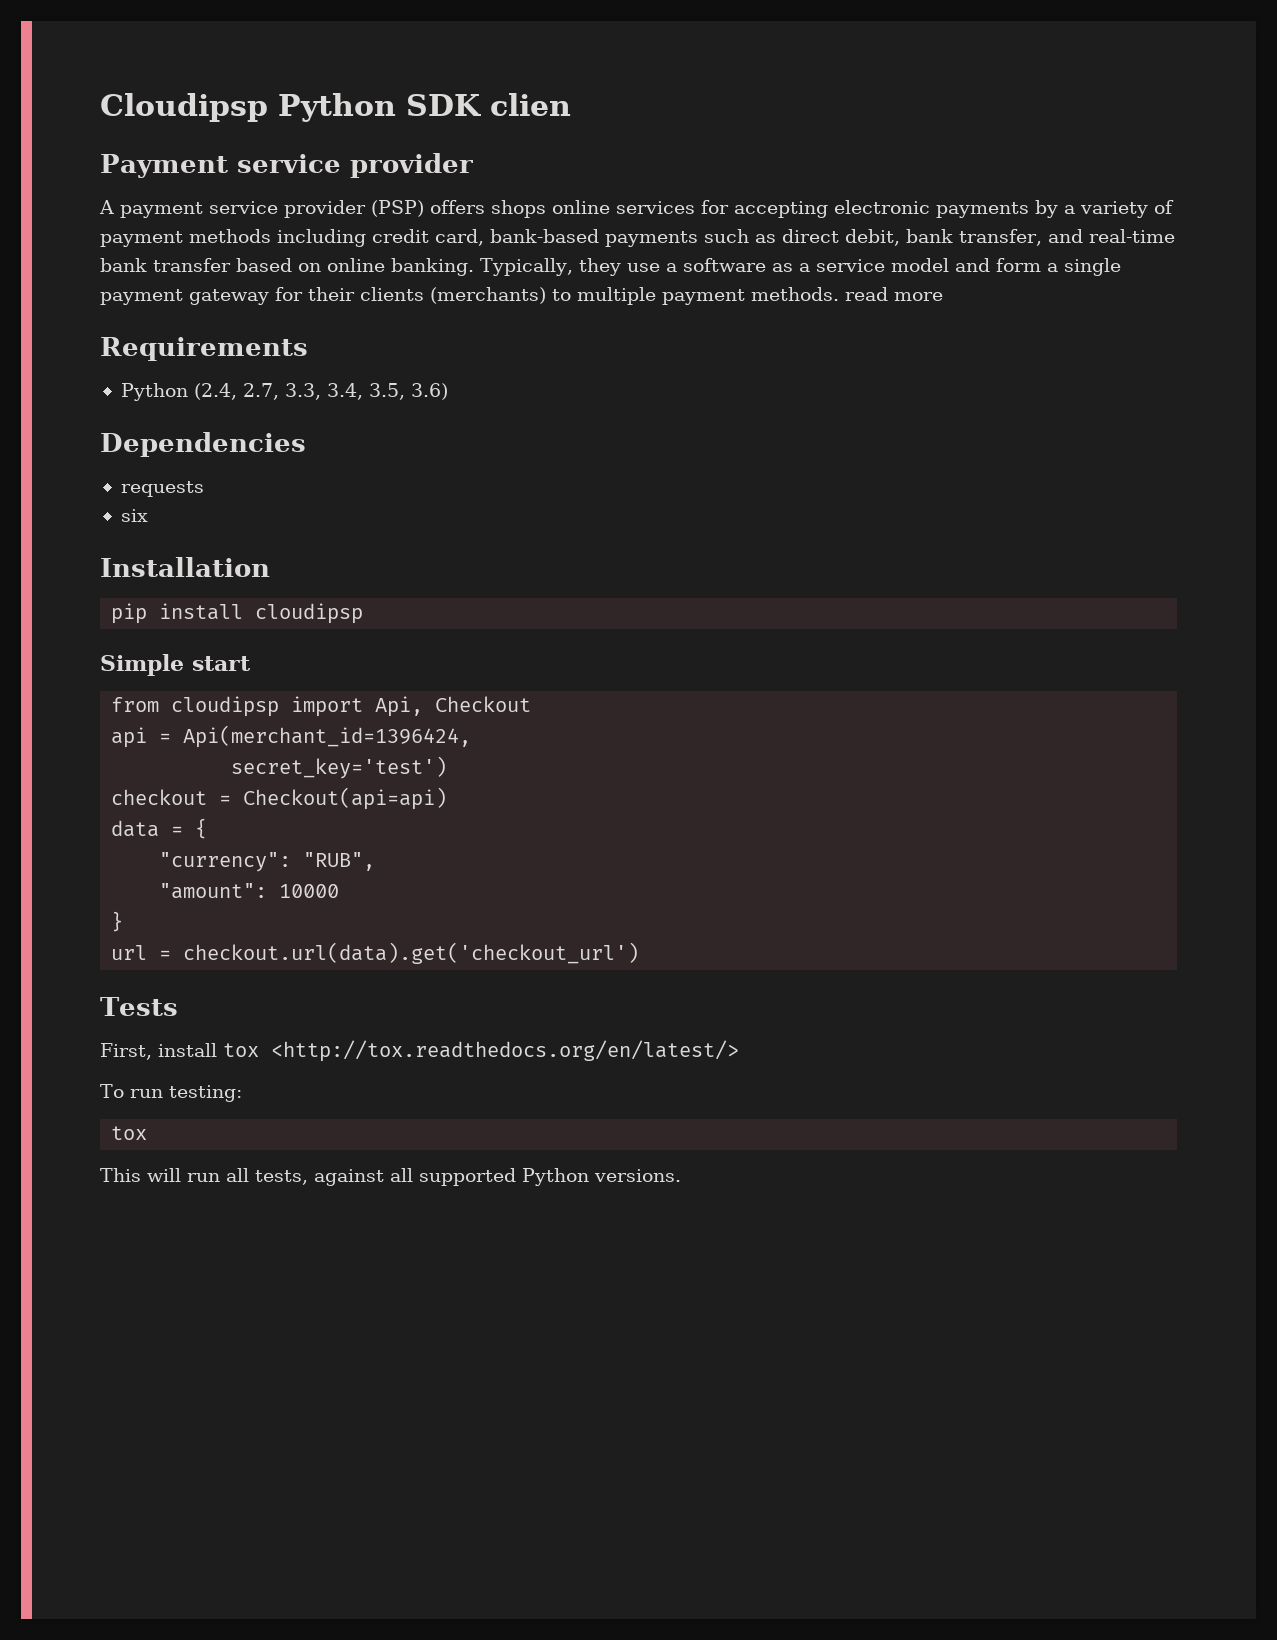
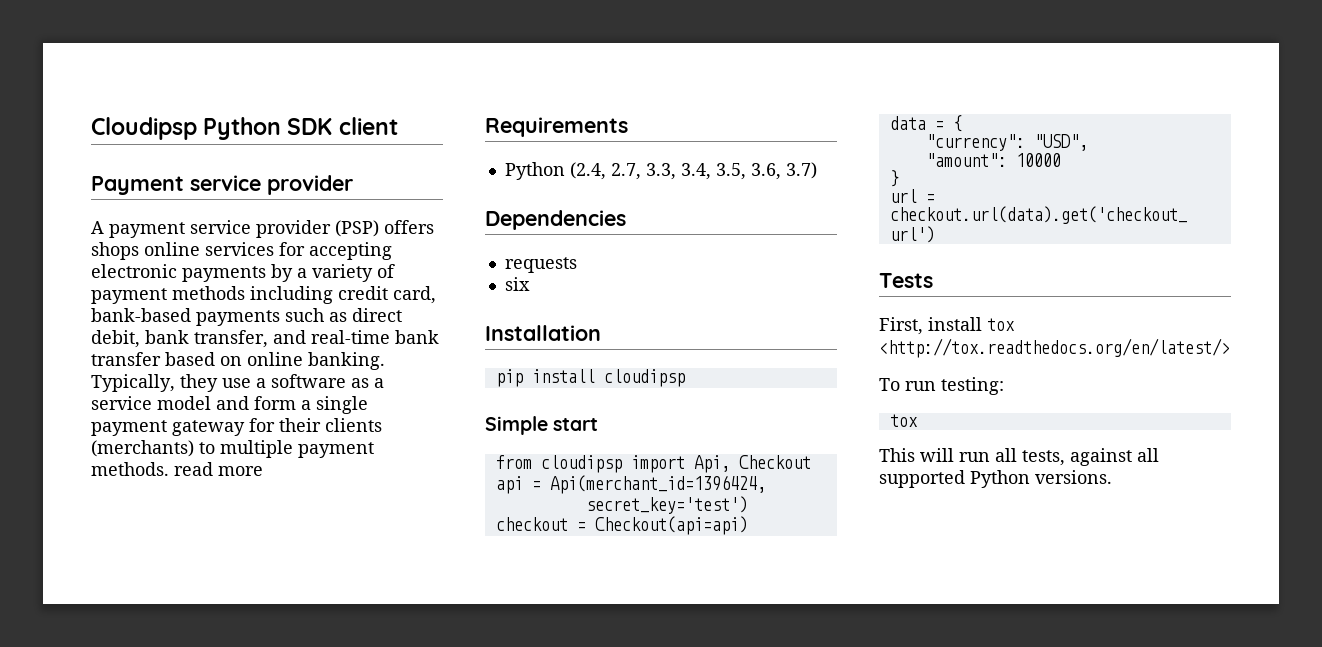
[490,93,571,116] clien -> [338,117,398,135] client
[410,383,448,400] 3.6) -> [750,162,817,180] 3.6, 3.7)
[303,852,376,871] "RUB", -> [1033,134,1088,151] "USD",

